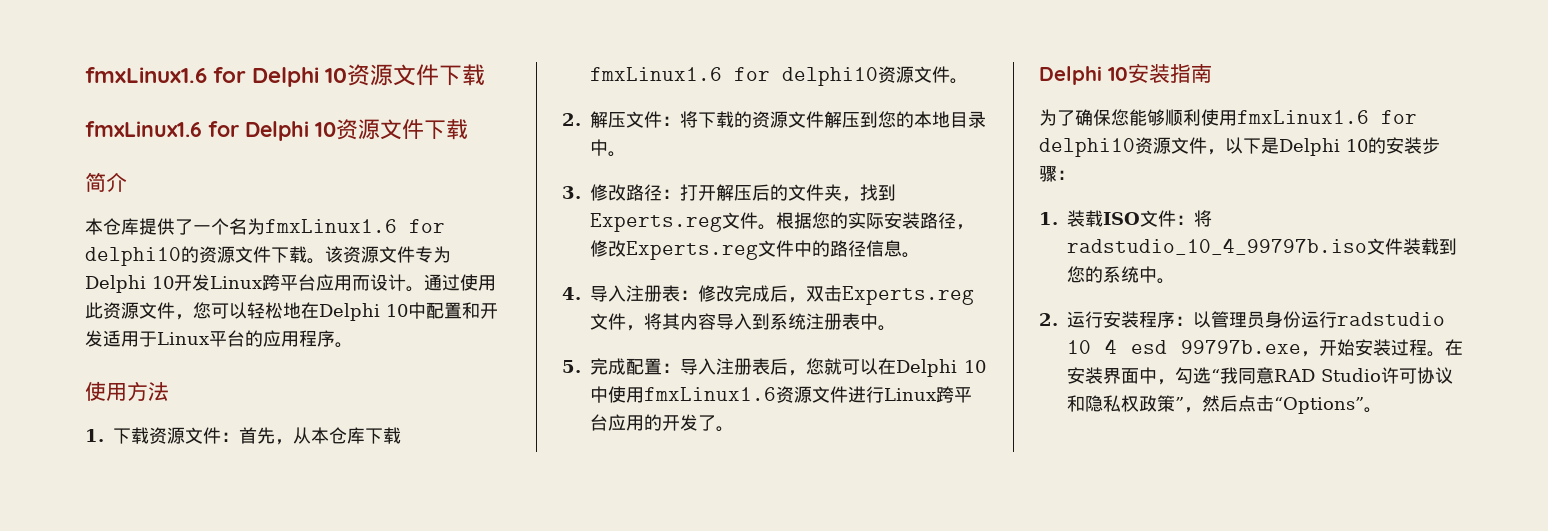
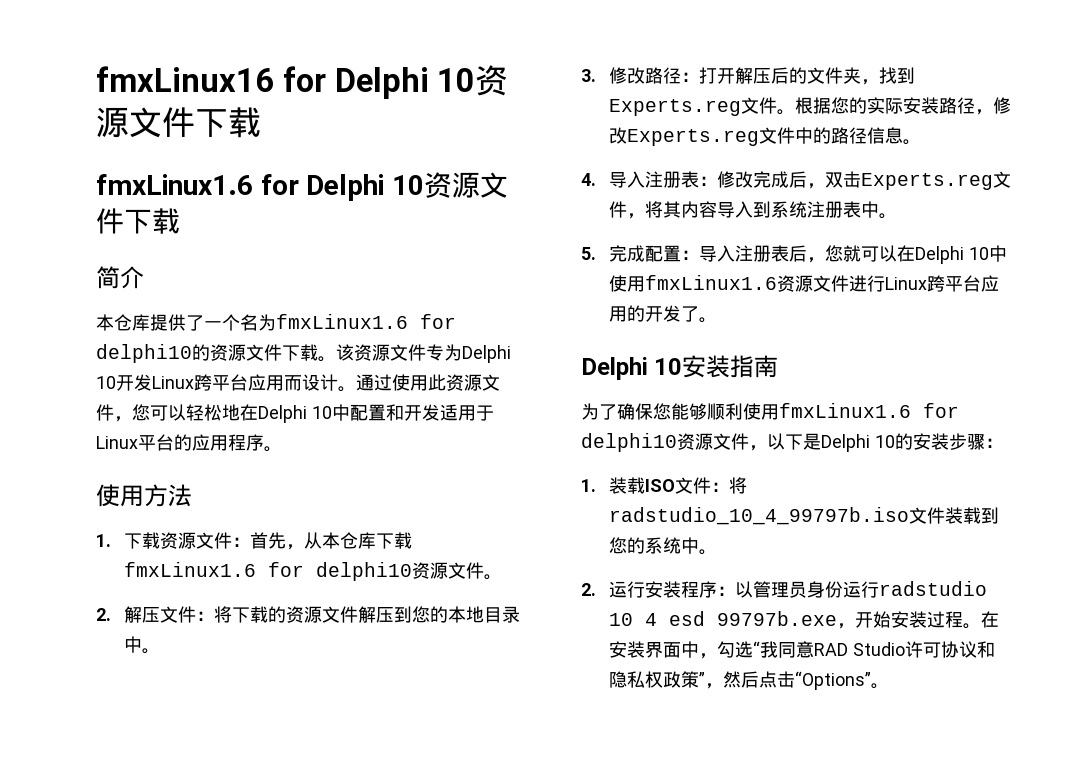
[85,67,207,83] fmxLinux1.6 -> [96,66,274,92] fmxLinux16

